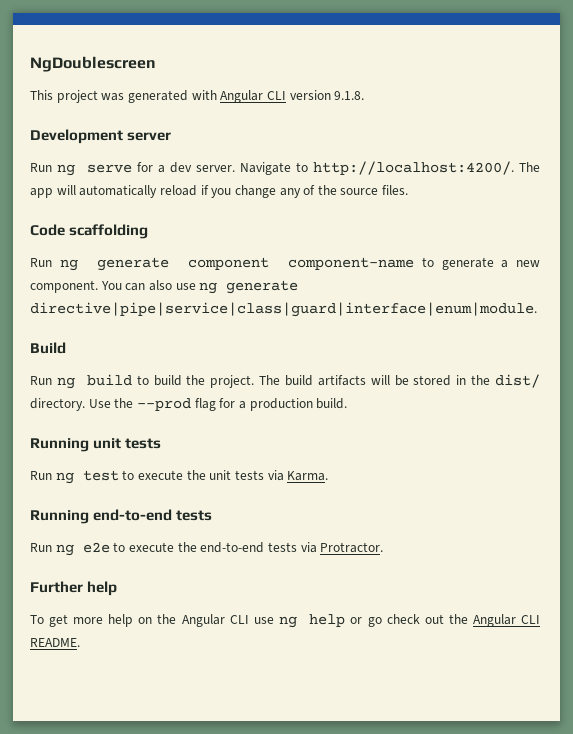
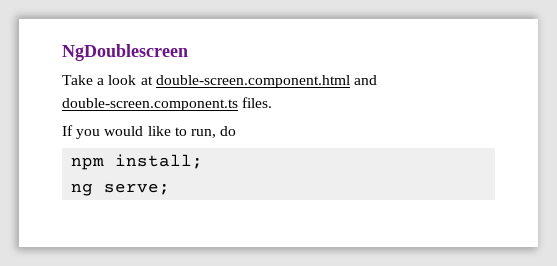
[30,90,365,103] [30,129,172,144] [30,161,540,176] [30,185,409,198] [30,224,149,239] [30,257,540,271] [30,280,299,294] [30,302,537,317] [30,342,66,354] [30,374,540,389] [30,398,348,411] [30,438,162,452] [30,470,329,484] [30,509,213,524] [30,542,384,556] [30,581,118,596] [30,614,540,628] [30,638,80,647] This project was generated with Angular CLI version 9.1.8. // Development server // Run ng serve for a dev server. Navigate to http://localhost:4200/. The app will automatically reload if you change any of the source files. // Code scaffolding // Run ng generate component component-name to generate a new component. You can also use ng generate directive|pipe|service|class|guard|interface|enum|module. // Build // Run ng build to build the project. The build artifacts will be stored in the dist/ directory. Use the --prod flag for a production build. // Running unit tests // Run ng test to execute the unit tests via Karma. // Running end-to-end tests // Run ng e2e to execute the end-to-end tests via Protractor. // Further help // To get more help on the Angular CLI use ng help or go check out the Angular CLI README. -> [62,75,377,88] [62,97,273,111] [62,125,237,139] [71,154,204,170] [71,183,171,196] Take a look at double-screen.component.html and double-screen.component.ts files. // If you would like to run, do // npm install; // ng serve;

